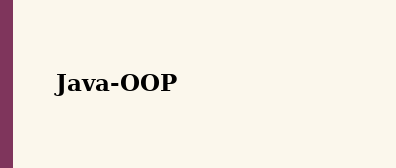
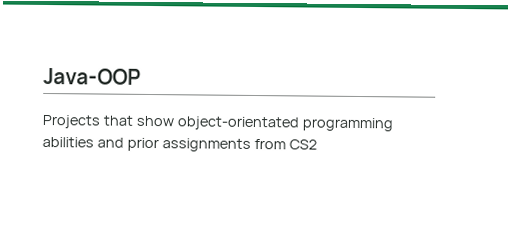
(177, 85) none -> [42,114,393,132] [42,136,317,152] // Projects that show object-orientated programming abilities and prior assignments from CS2

